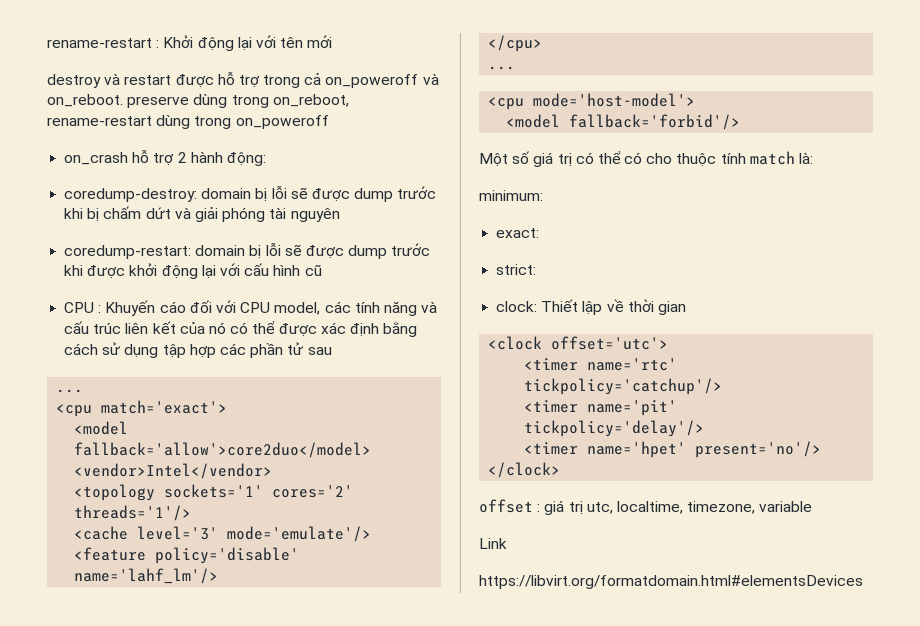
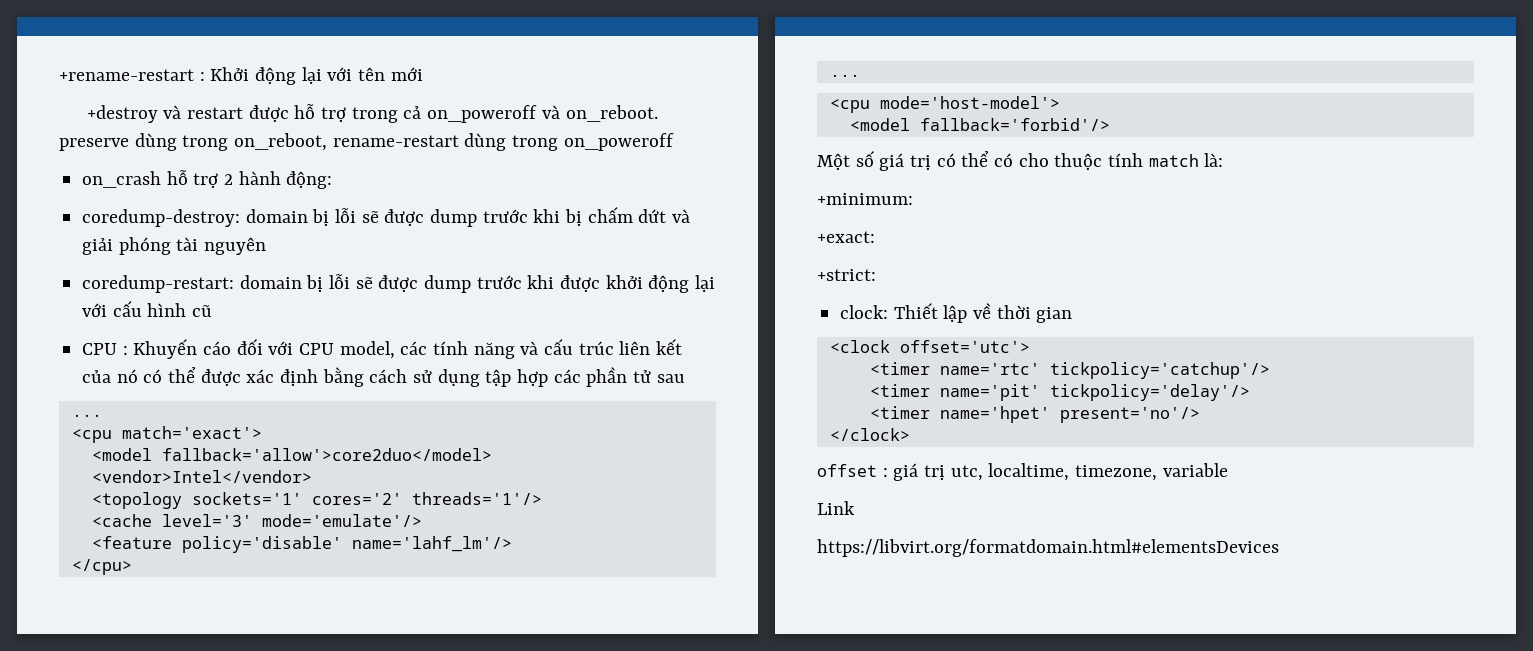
[47,38,152,48] rename-restart -> [59,69,194,81] +rename-restart
[47,74,101,88] destroy -> [86,105,158,123] +destroy
[479,190,543,201] [496,228,540,238] [496,264,537,275] minimum: // exact: // strict: -> [817,193,913,205] [817,231,875,243] [817,269,876,281] +minimum: // +exact: // +strict:

